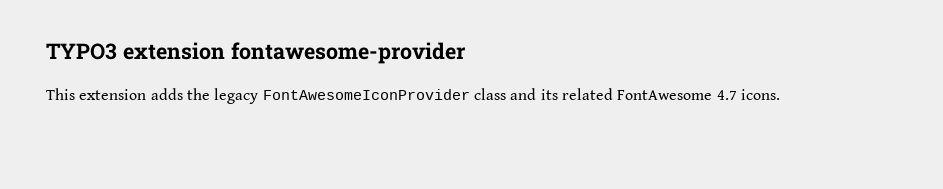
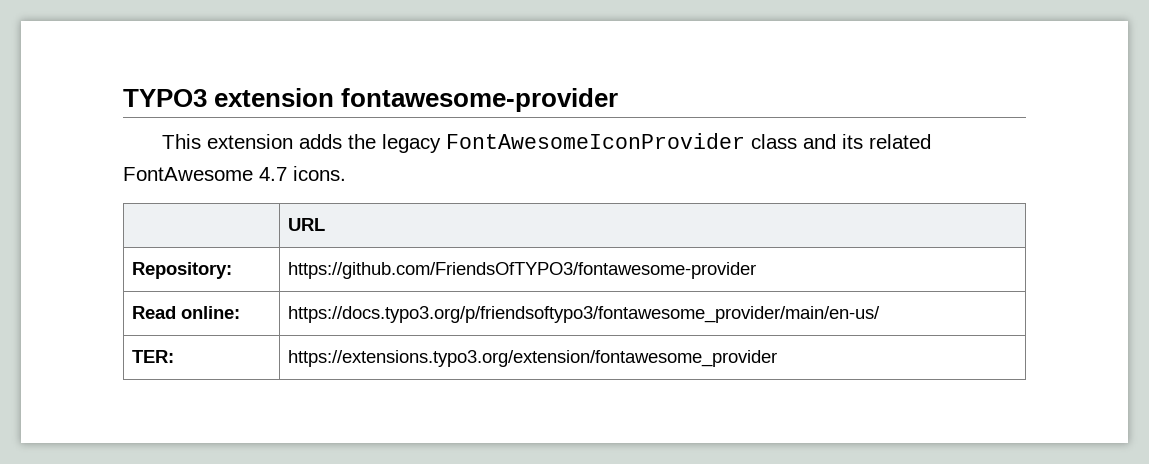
(780, 94) none -> [287,218,325,231] [131,262,232,279] [287,262,756,279] [131,306,240,319] [287,306,880,323] [131,350,174,363] [287,350,777,367] // | URL // Repository: | https://github.com/FriendsOfTYPO3/fontawesome-provider // Read online: | https://docs.typo3.org/p/friendsoftypo3/fontawesome_provider/main/en-us/ // TER: | https://extensions.typo3.org/extension/fontawesome_provider

